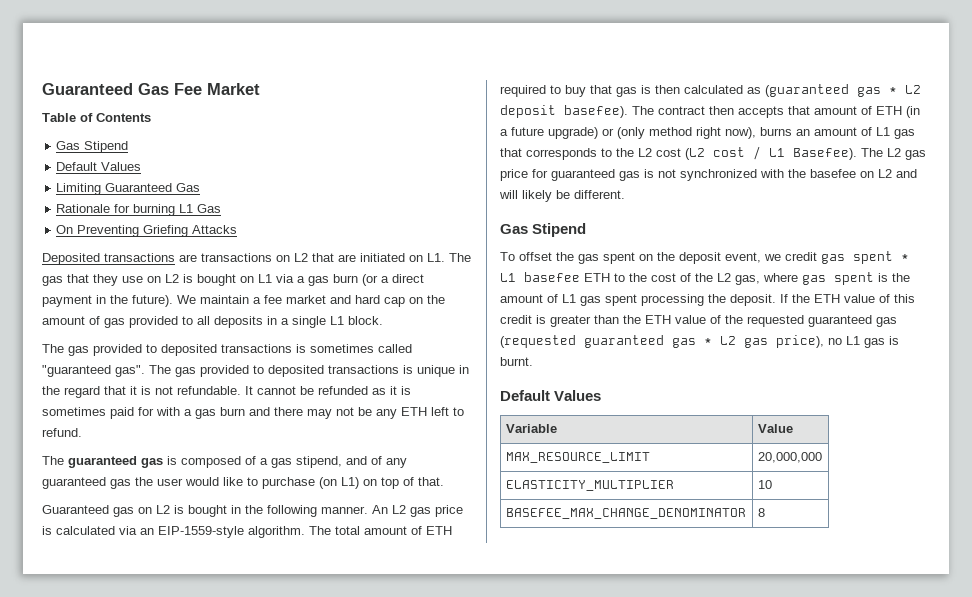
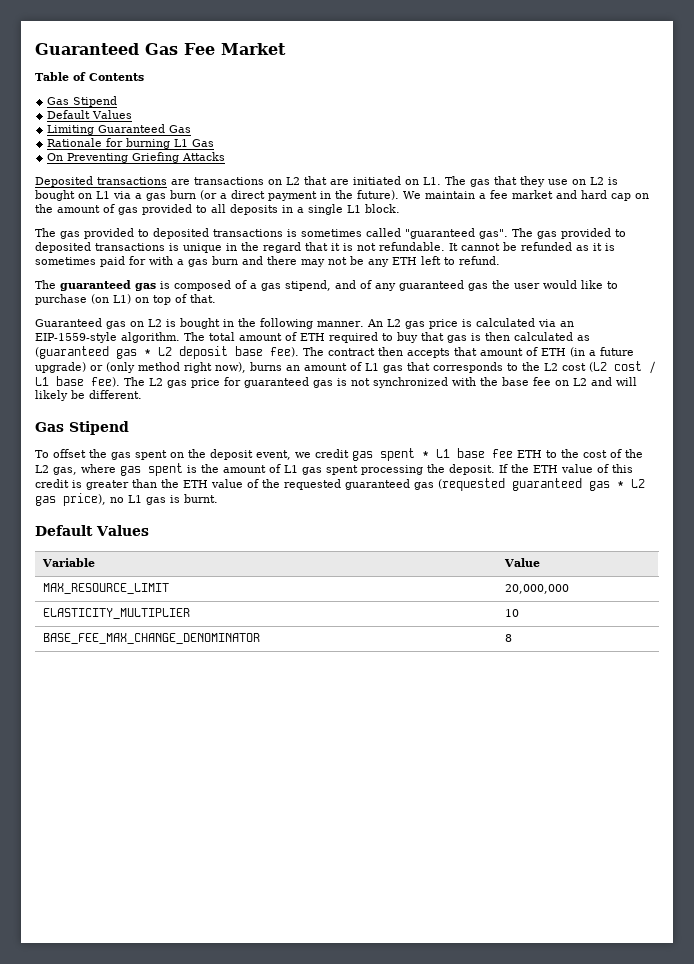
[564,105,628,118] basefee). -> [235,346,299,357] base fee).
[793,148,857,160] Basefee). -> [56,376,120,387] base fee).
[810,169,856,178] basefee -> [502,377,551,386] base fee
[524,272,580,282] basefee -> [457,448,513,458] base fee
[505,508,746,519] BASEFEE_MAX_CHANGE_DENOMINATOR -> [43,633,261,644] BASE_FEE_MAX_CHANGE_DENOMINATOR

